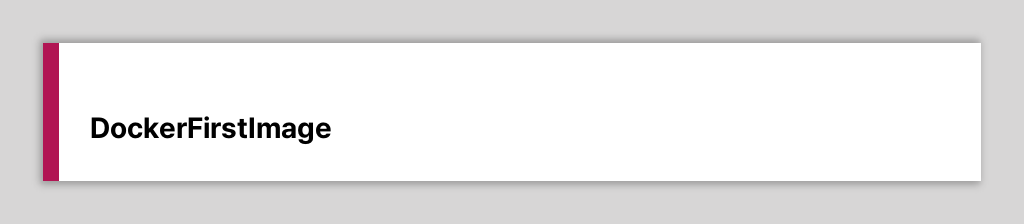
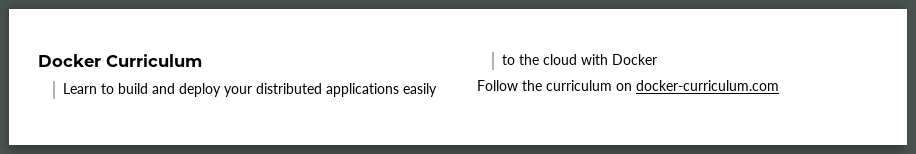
[90,116,332,145] DockerFirstImage -> [38,54,202,67] [63,83,438,97] [502,54,658,65] [477,80,779,91] Docker Curriculum // Learn to build and deploy your distributed applications easily to the cloud with Docker // Follow the curriculum on docker-curriculum.com

